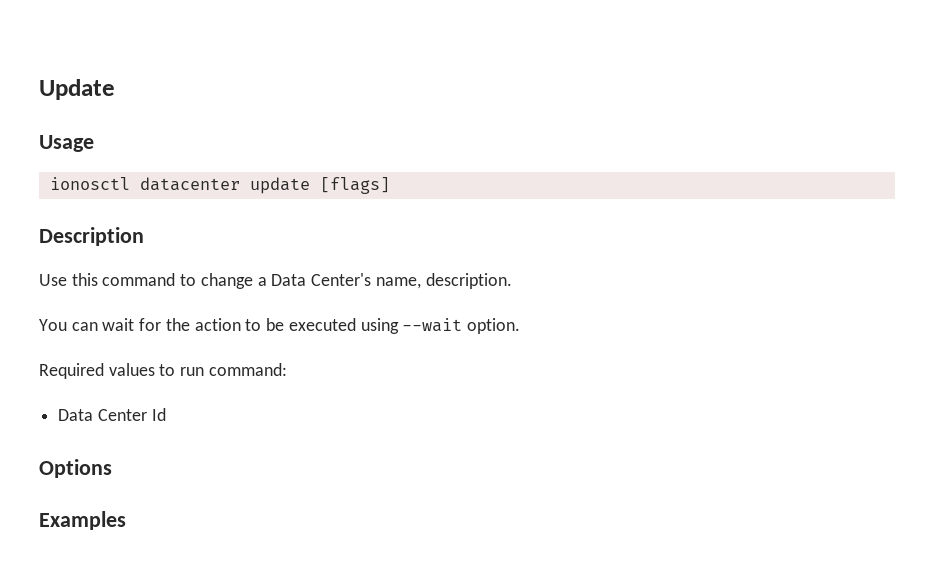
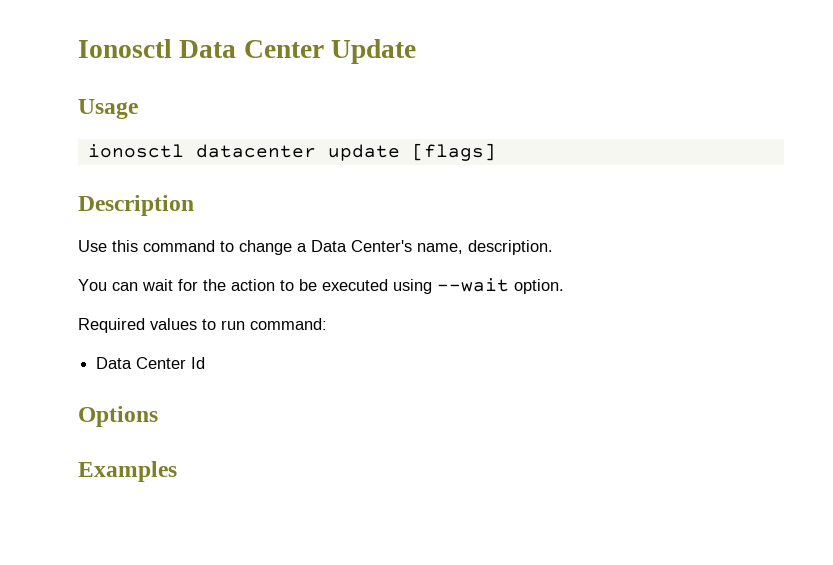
(39, 89) none -> [78,39,324,58] Ionosctl Data Center

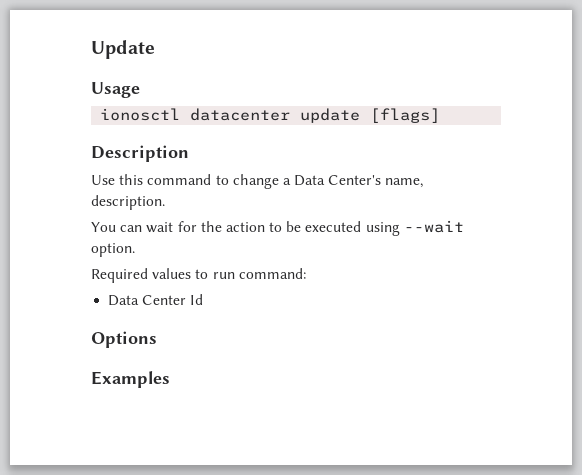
[78,39,324,58] Ionosctl Data Center -> (91, 49) none

